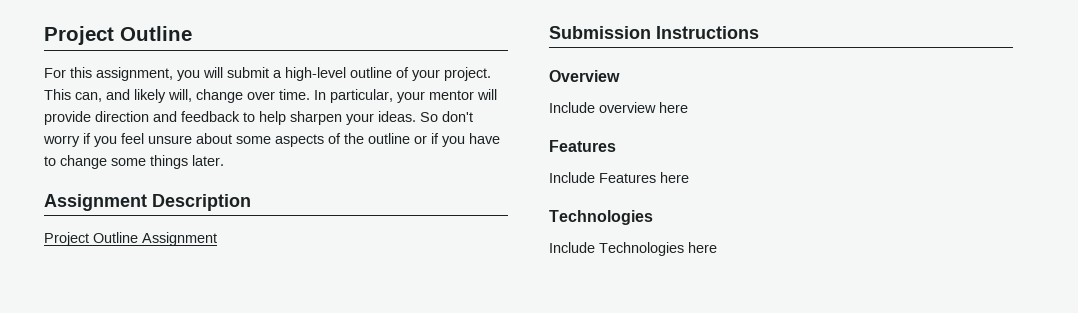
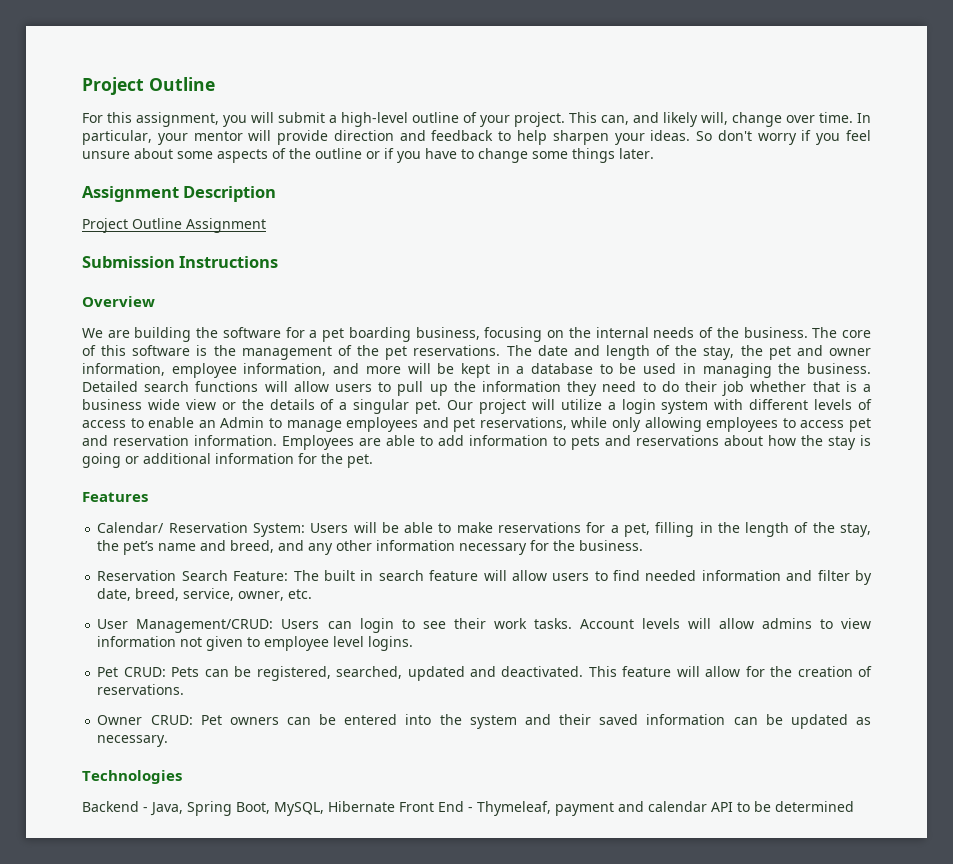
[549,102,688,113] [549,140,616,152] [549,172,689,183] [549,210,653,225] [549,242,717,256] Include overview here // Features // Include Features here // Technologies // Include Technologies here -> [82,327,871,342] [82,345,871,360] [82,363,872,378] [82,381,872,396] [82,399,872,414] [82,417,871,432] [82,435,871,450] [82,453,373,468] [82,492,148,502] [97,522,872,537] [97,540,644,555] [97,570,872,585] [97,588,313,601] [97,618,872,633] [97,636,414,651] [97,666,873,681] [97,684,185,695] [97,714,871,729] [97,735,169,747] [82,770,182,784] [82,801,854,816] We are building the software for a pet boarding business, focusing on the internal needs of the business. The core of this software is the management of the pet reservations. The date and length of the stay, the pet and owner information, employee information, and more will be kept in a database to be used in managing the business. Detailed search functions will allow users to pull up the information they need to do their job whether that is a business wide view or the details of a singular pet. Our project will utilize a login system with different levels of access to enable an Admin to manage employees and pet reservations, while only allowing employees to access pet and reservation information. Employees are able to add information to pets and reservations about how the stay is going or additional information for the pet. // Features // Calendar/ Reservation System: Users will be able to make reservations for a pet, filling in the length of the stay, the pet’s name and breed, and any other information necessary for the business. // Reservation Search Feature: The built in search feature will allow users to find needed information and filter by date, breed, service, owner, etc. // User Management/CRUD: Users can login to see their work tasks. Account levels will allow admins to view information not given to employee level logins. // Pet CRUD: Pets can be registered, searched, updated and deactivated. This feature will allow for the creation of reservations. // Owner CRUD: Pet owners can be entered into the system and their saved information can be updated as necessary. // Technologies // Backend - Java, Spring Boot, MySQL, Hibernate Front End - Thymeleaf, payment and calendar API to be determined

